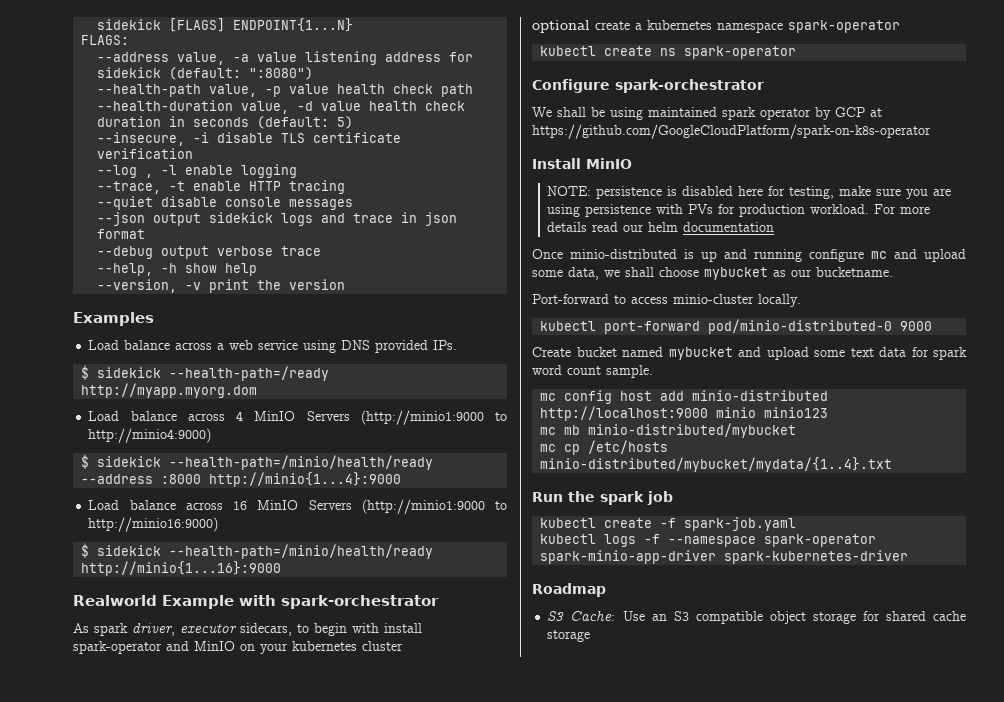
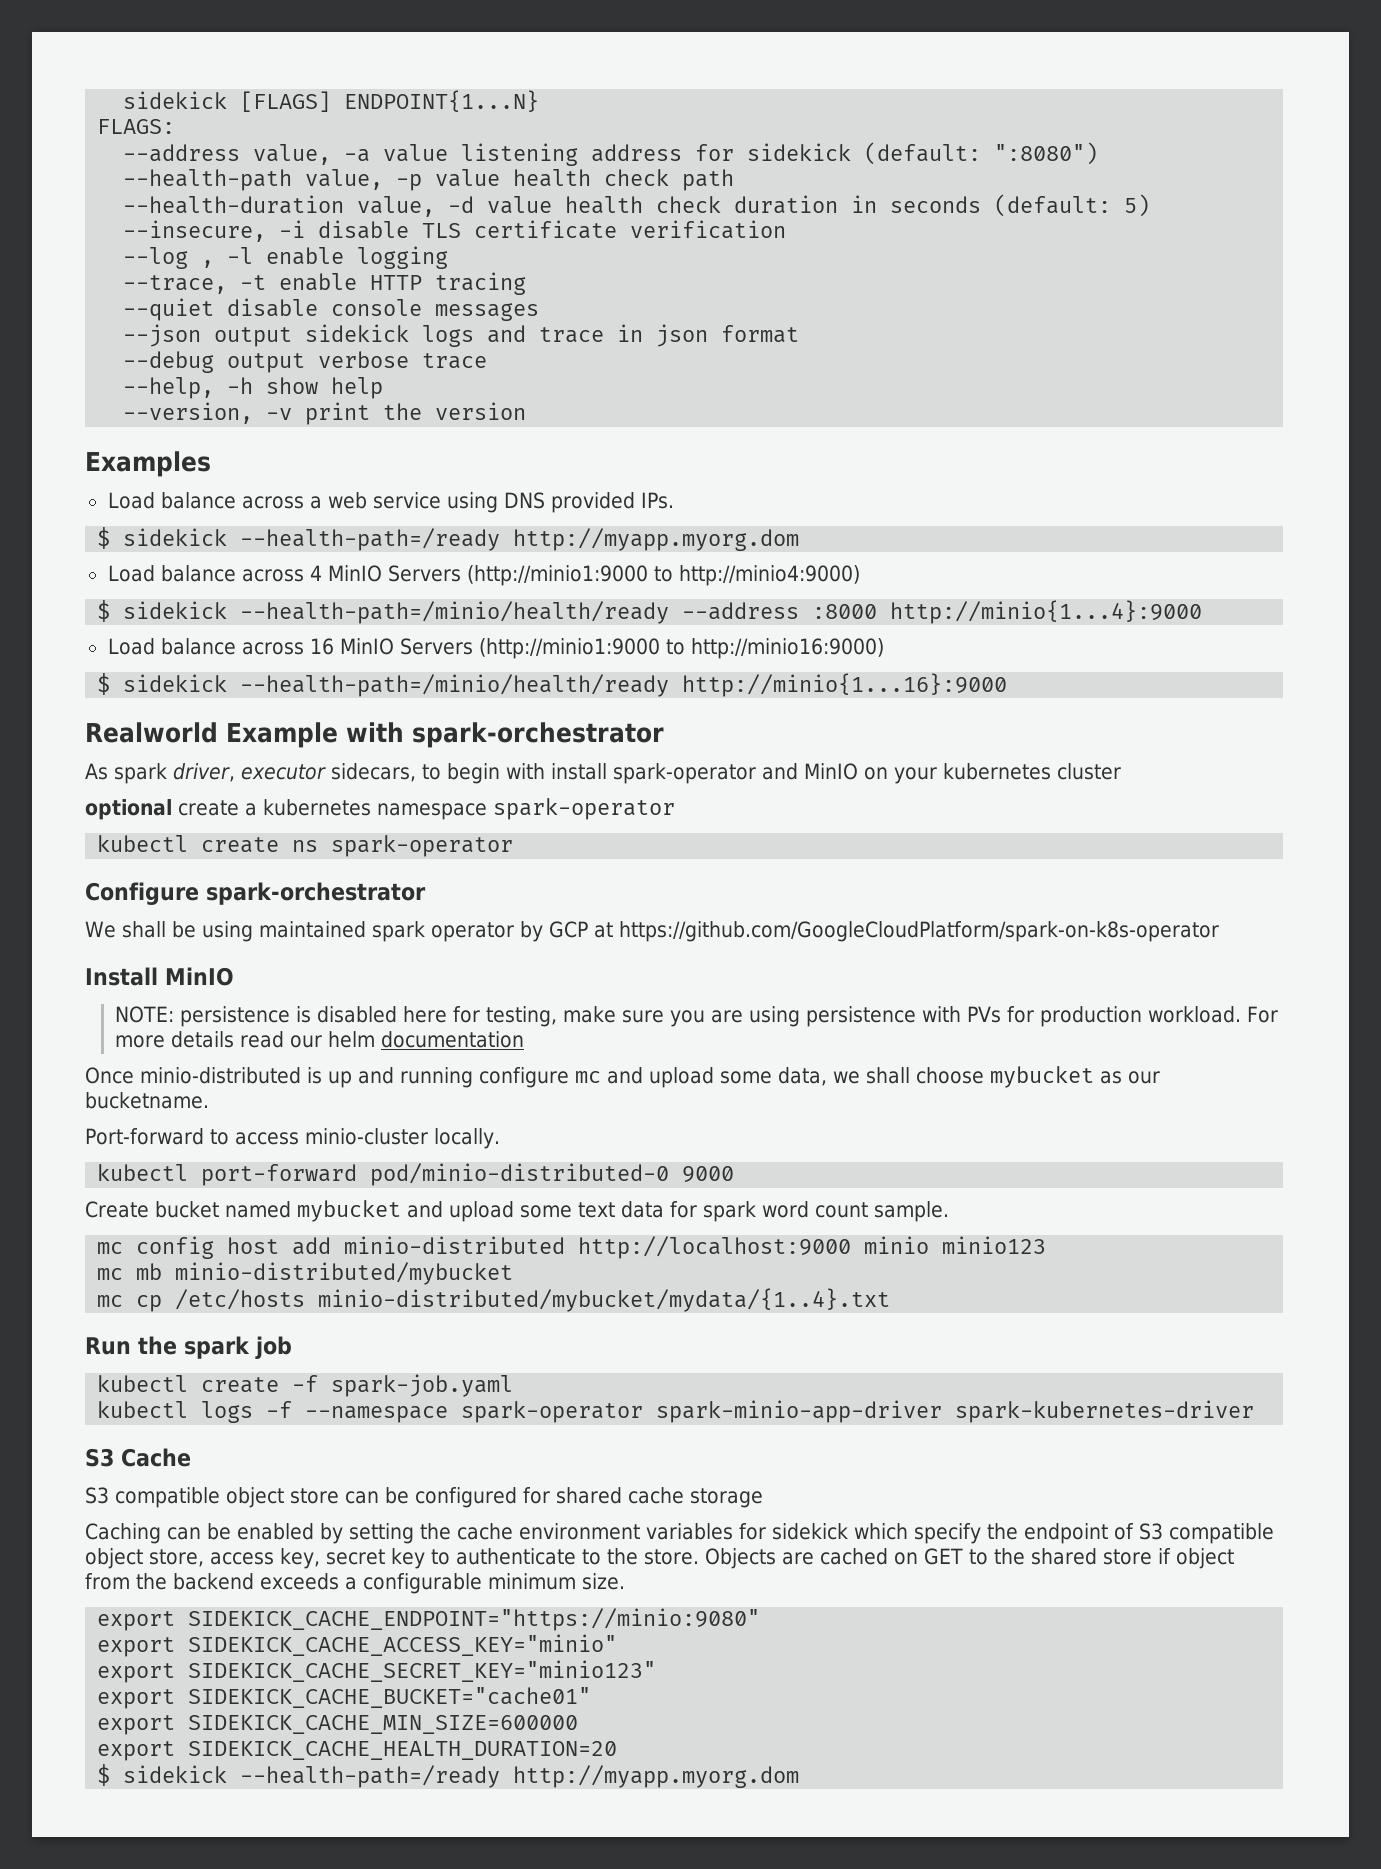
[532,583,606,597] [547,611,966,624] [547,630,591,642] Roadmap // S3 Cache: Use an S3 compatible object storage for shared cache storage -> [85,1448,191,1467] [85,1487,763,1508] [85,1523,1274,1544] [85,1548,1234,1569] [85,1573,625,1594] [97,1608,761,1631] [97,1634,618,1657] [97,1660,657,1683] [97,1687,592,1709] [97,1715,579,1735] [97,1741,618,1761] [97,1764,800,1788] S3 Cache // S3 compatible object store can be configured for shared cache storage // Caching can be enabled by setting the cache environment variables for sidekick which specify the endpoint of S3 compatible object store, access key, secret key to authenticate to the store. Objects are cached on GET to the shared store if object from the backend exceeds a configurable minimum size. // export SIDEKICK_CACHE_ENDPOINT="https://minio:9080" // export SIDEKICK_CACHE_ACCESS_KEY="minio" // export SIDEKICK_CACHE_SECRET_KEY="minio123" // export SIDEKICK_CACHE_BUCKET="cache01" // export SIDEKICK_CACHE_MIN_SIZE=600000 // export SIDEKICK_CACHE_HEALTH_DURATION=20 // $ sidekick --health-path=/ready http://myapp.myorg.dom

